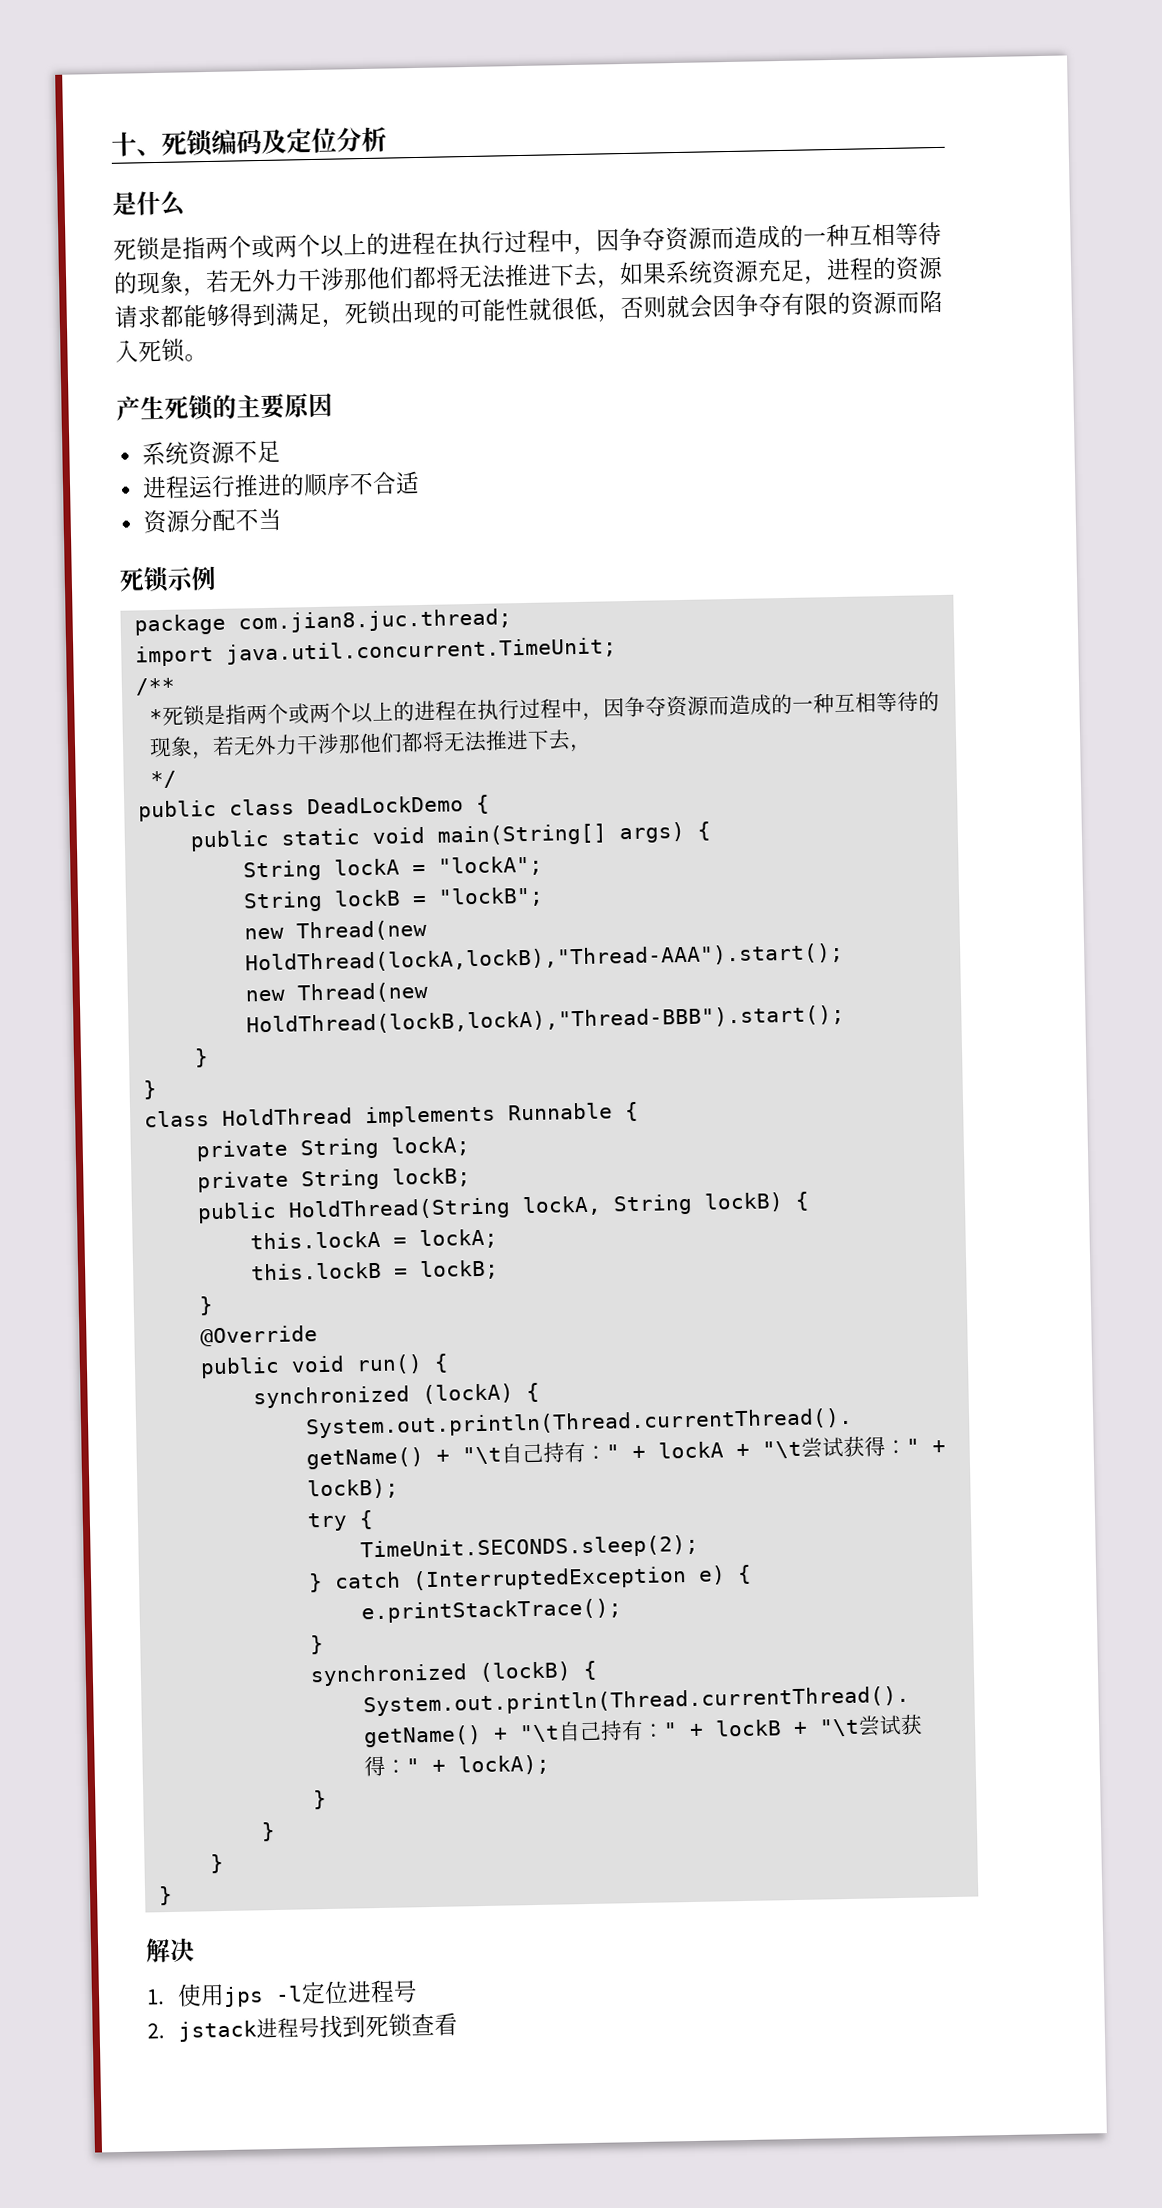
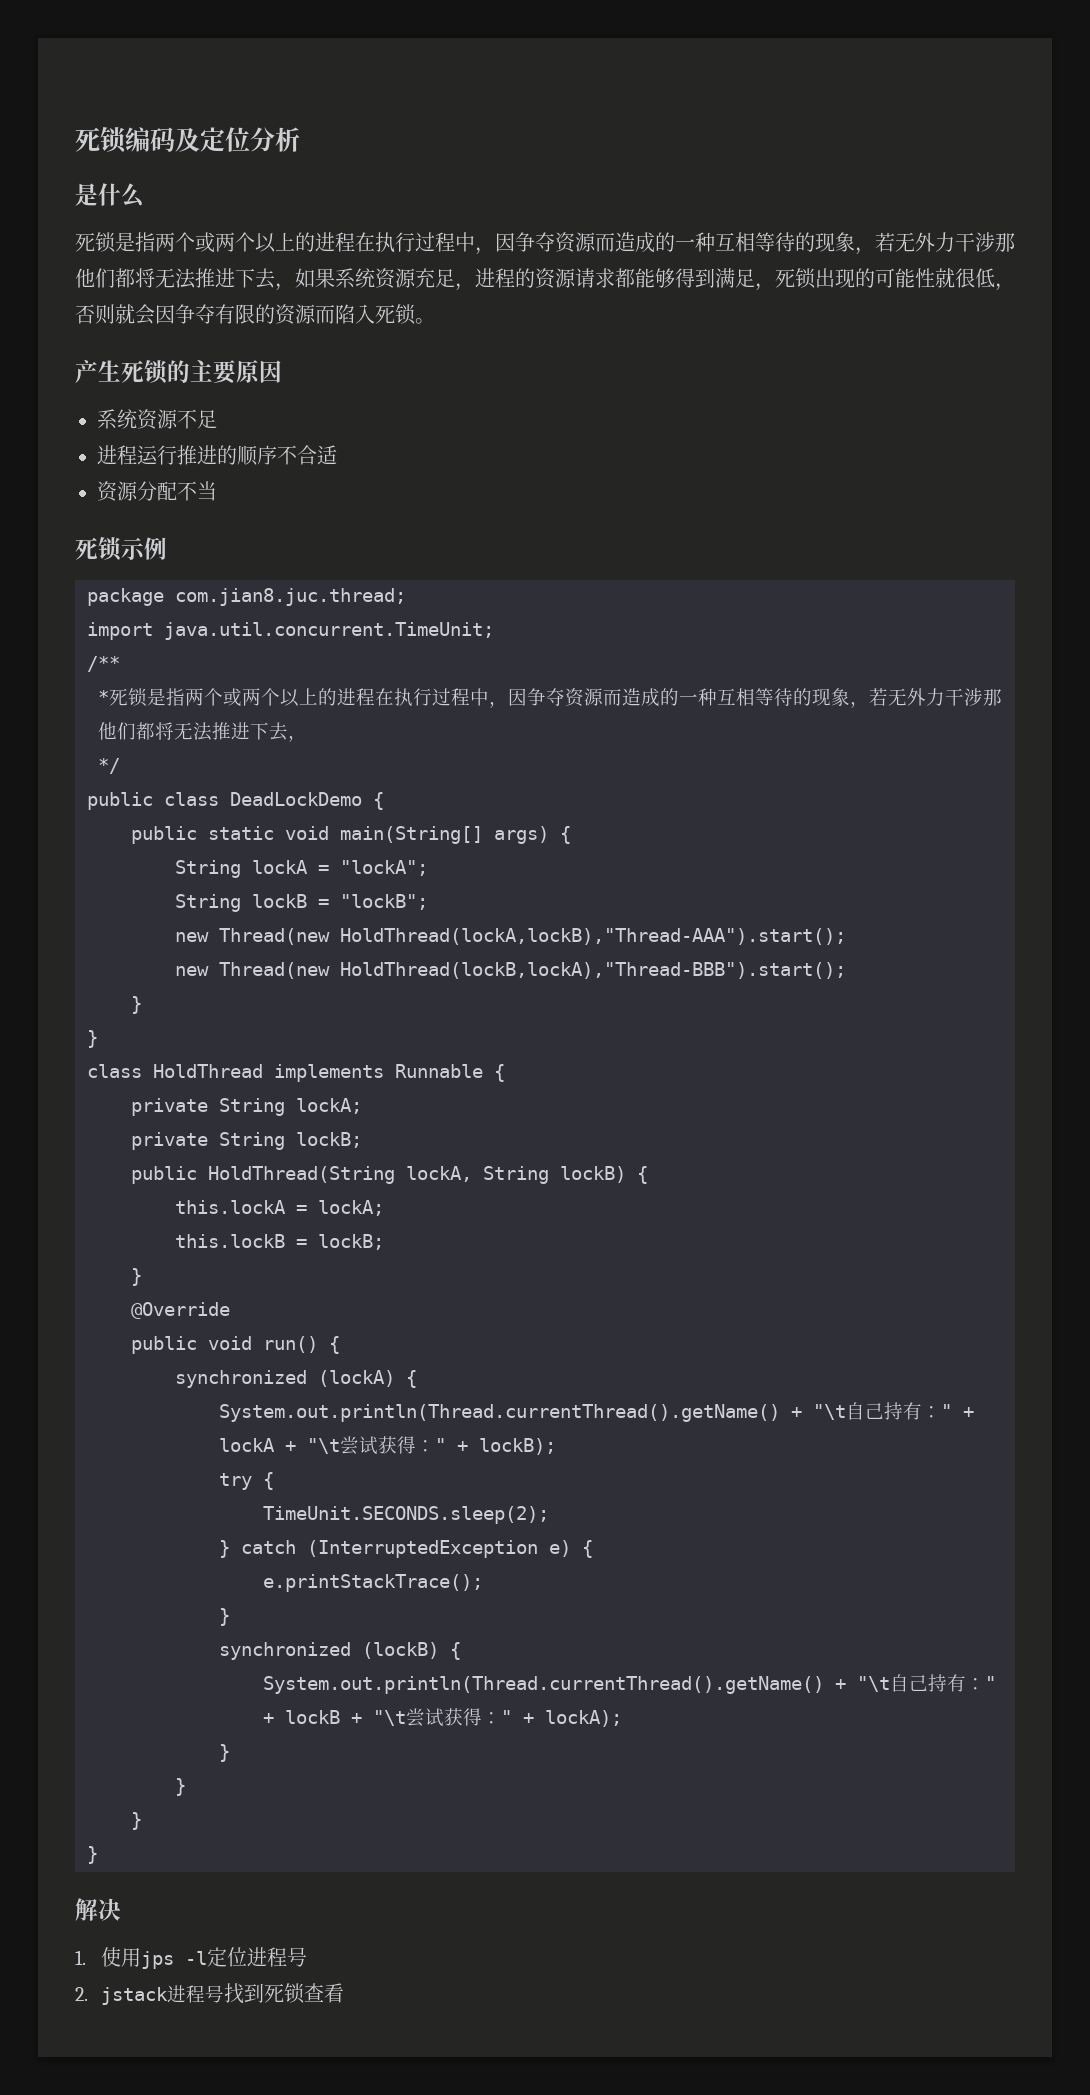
[111,131,162,157] 十、 -> (75, 139) none

